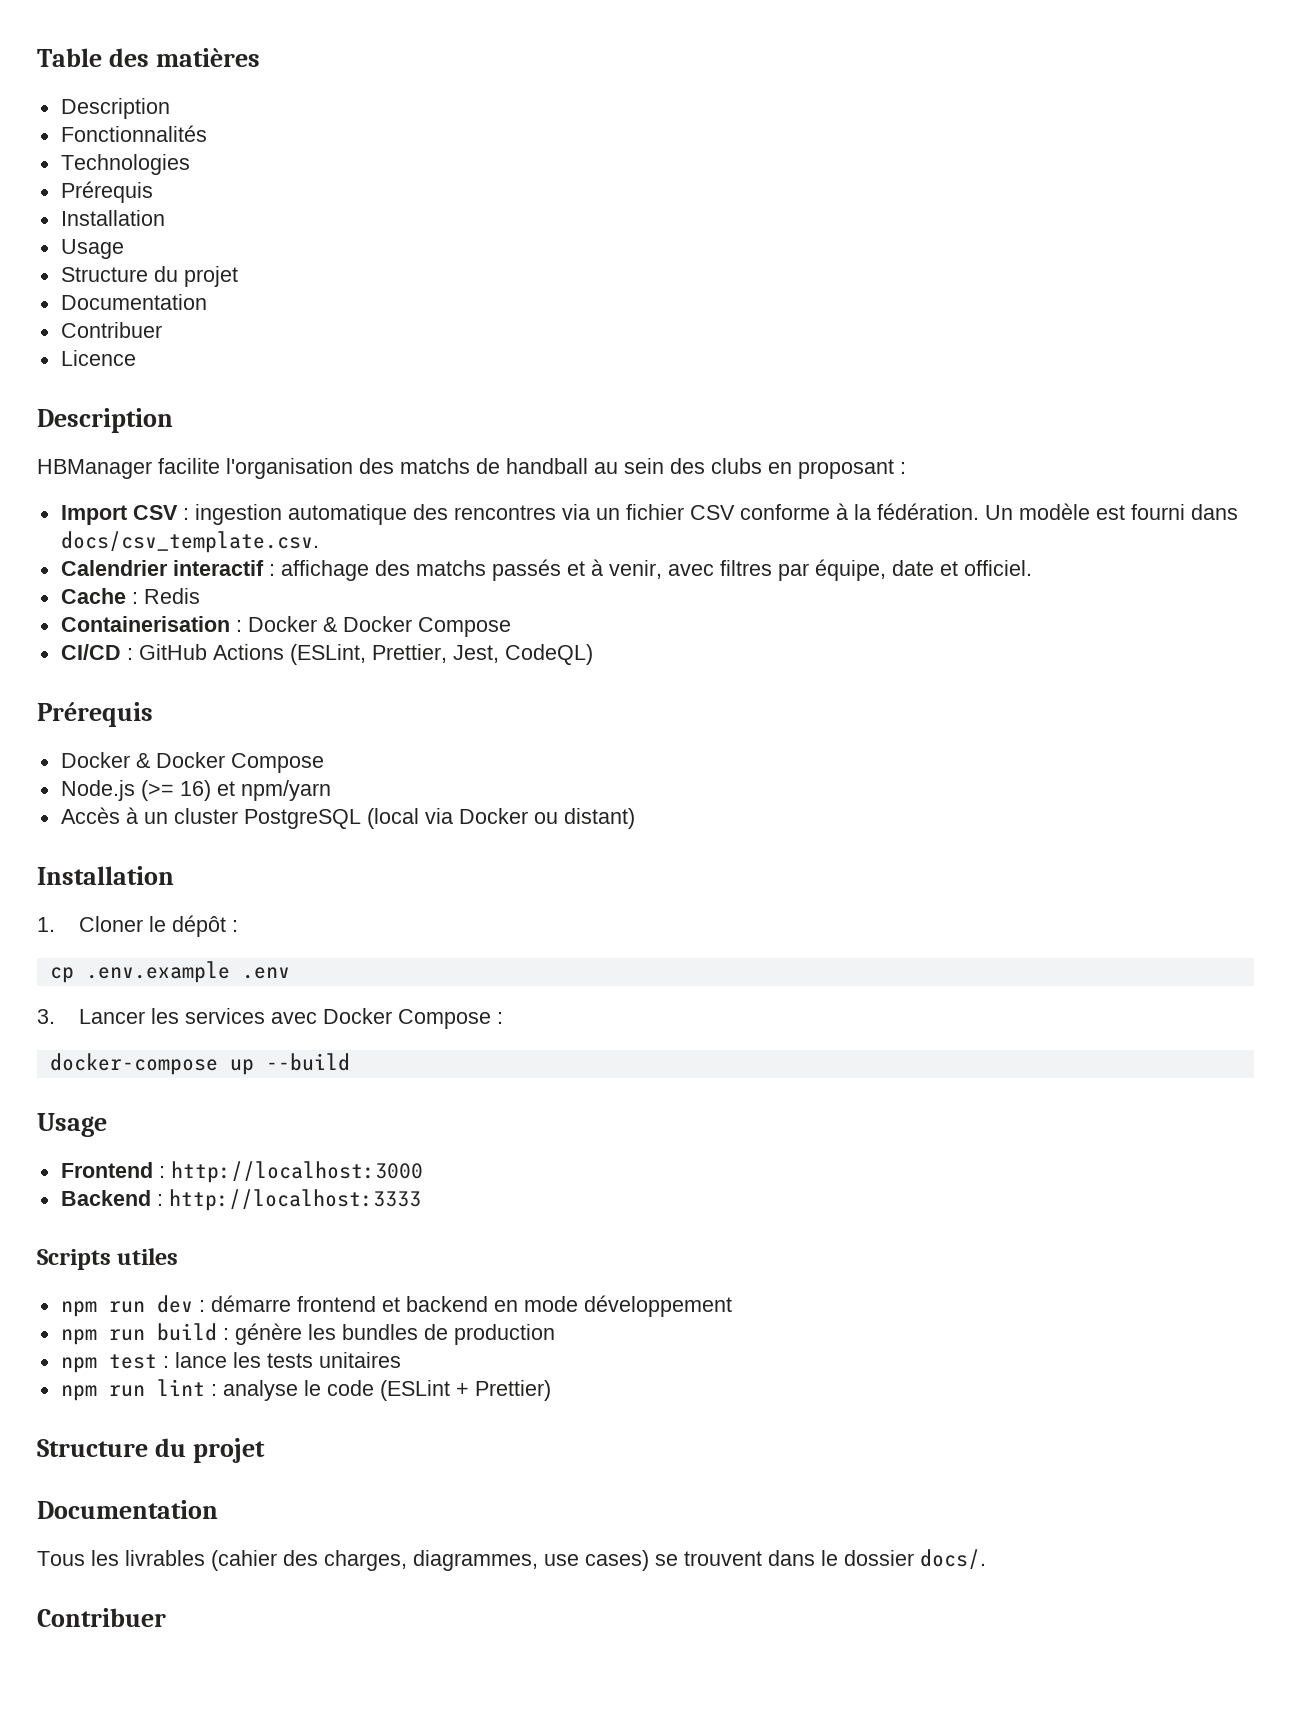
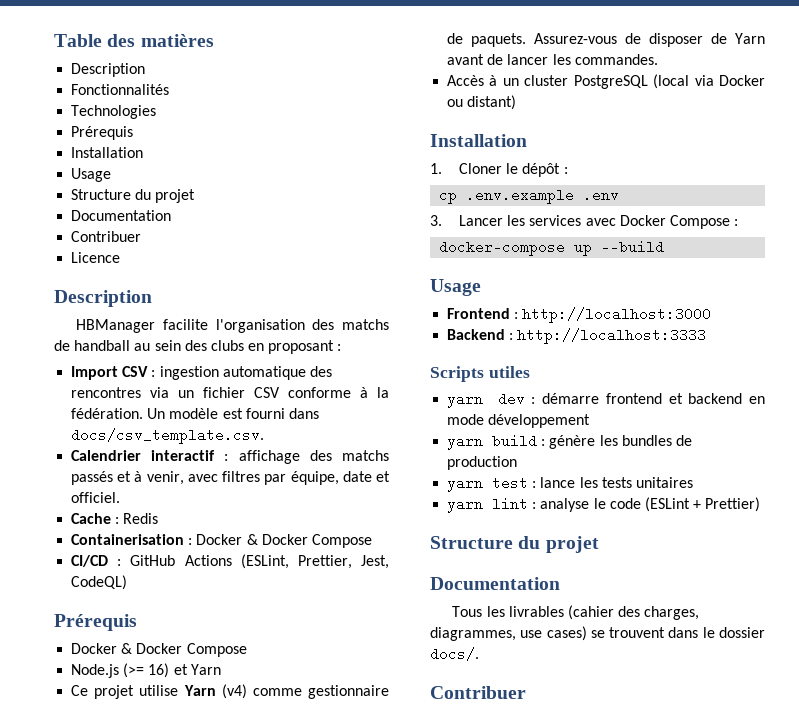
[240,780,331,801] npm/yarn -> [190,664,221,675] [71,684,389,699] [447,33,765,47] [447,54,658,65] Yarn // Ce projet utilise Yarn (v4) comme gestionnaire de paquets. Assurez-vous de disposer de Yarn avant de lancer les commandes.
[60,1301,145,1317] npm run -> [447,392,484,408] yarn
[60,1329,145,1345] npm run -> [447,434,484,450] yarn
[60,1357,97,1373] npm -> [447,476,484,492] yarn
[60,1385,145,1401] npm run -> [447,497,484,513] yarn

